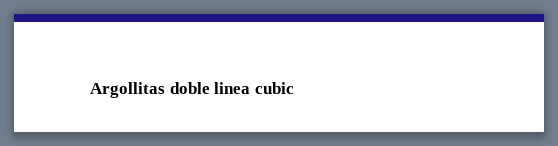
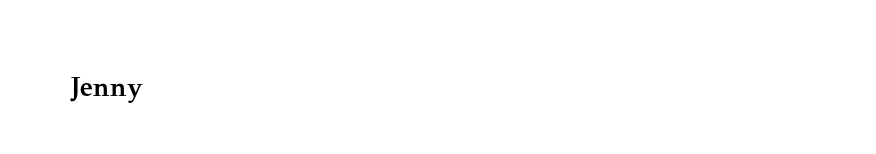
[90,82,294,98] Argollitas doble linea cubic -> [70,77,143,103] Jenny

